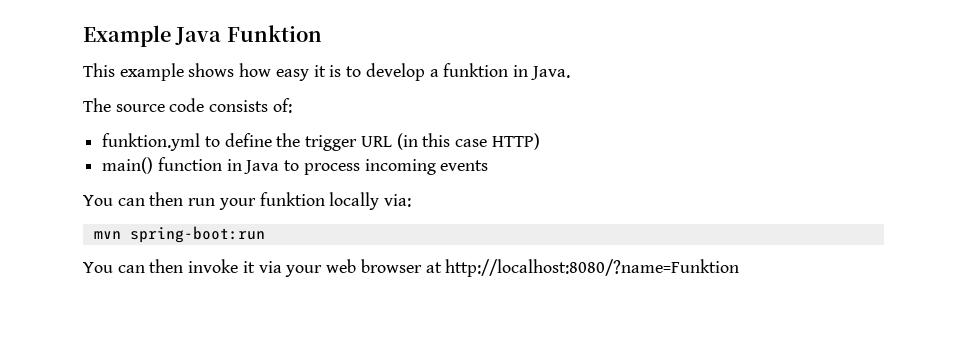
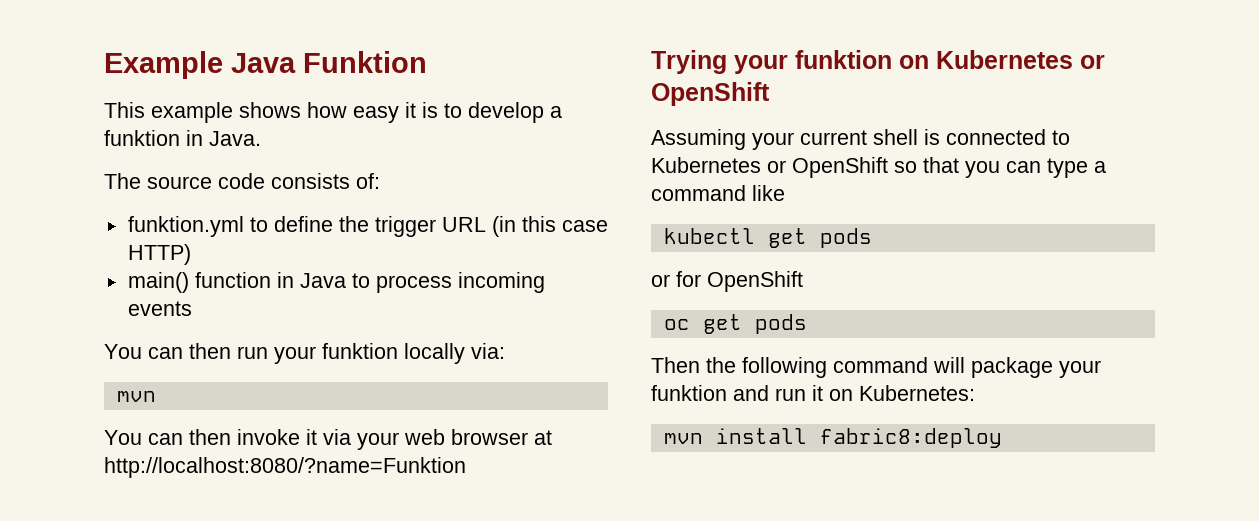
[129,226,265,243] spring-boot:run -> (156, 396) none
(740, 268) none -> [651,50,1105,74] [651,82,770,106] [651,129,1070,150] [651,157,1106,178] [651,185,785,201] [663,228,872,248] [651,271,803,292] [663,314,807,334] [651,357,1101,378] [651,385,975,401] [663,428,1002,448] // Trying your funktion on Kubernetes or OpenShift // Assuming your current shell is connected to Kubernetes or OpenShift so that you can type a command like // kubectl get pods // or for OpenShift // oc get pods // Then the following command will package your funktion and run it on Kubernetes: // mvn install fabric8:deploy

